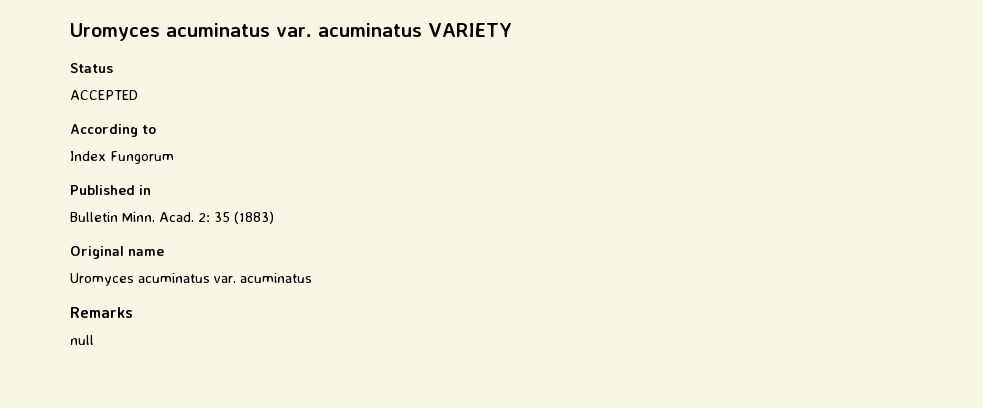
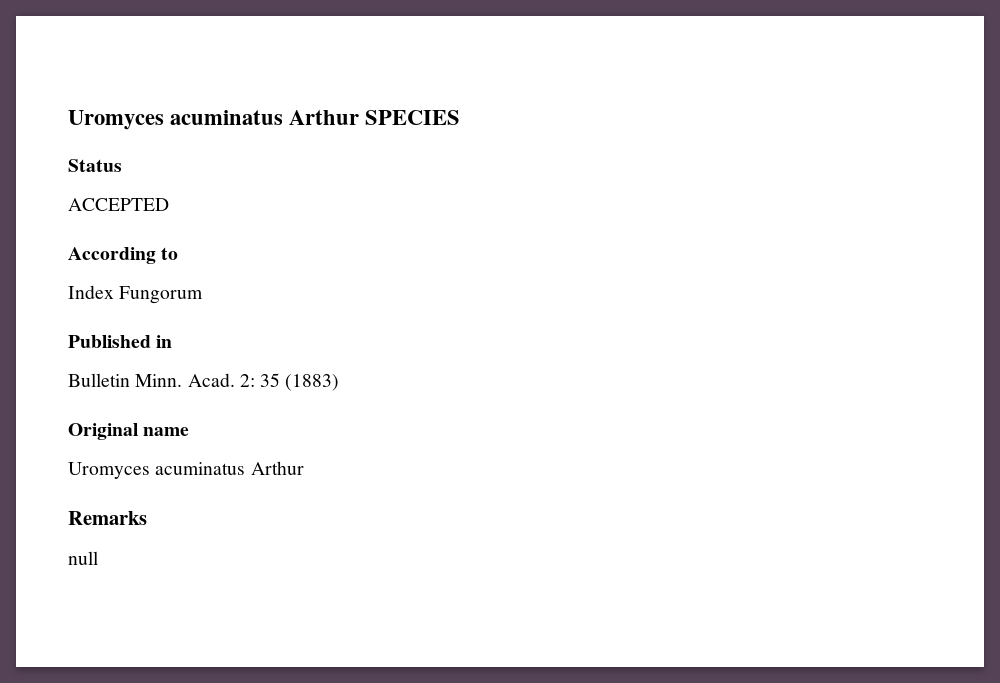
[70,23,512,41] Uromyces acuminatus var. acuminatus VARIETY -> [68,110,461,130] Uromyces acuminatus Arthur SPECIES
[214,273,312,283] var. acuminatus -> [250,461,304,475] Arthur

